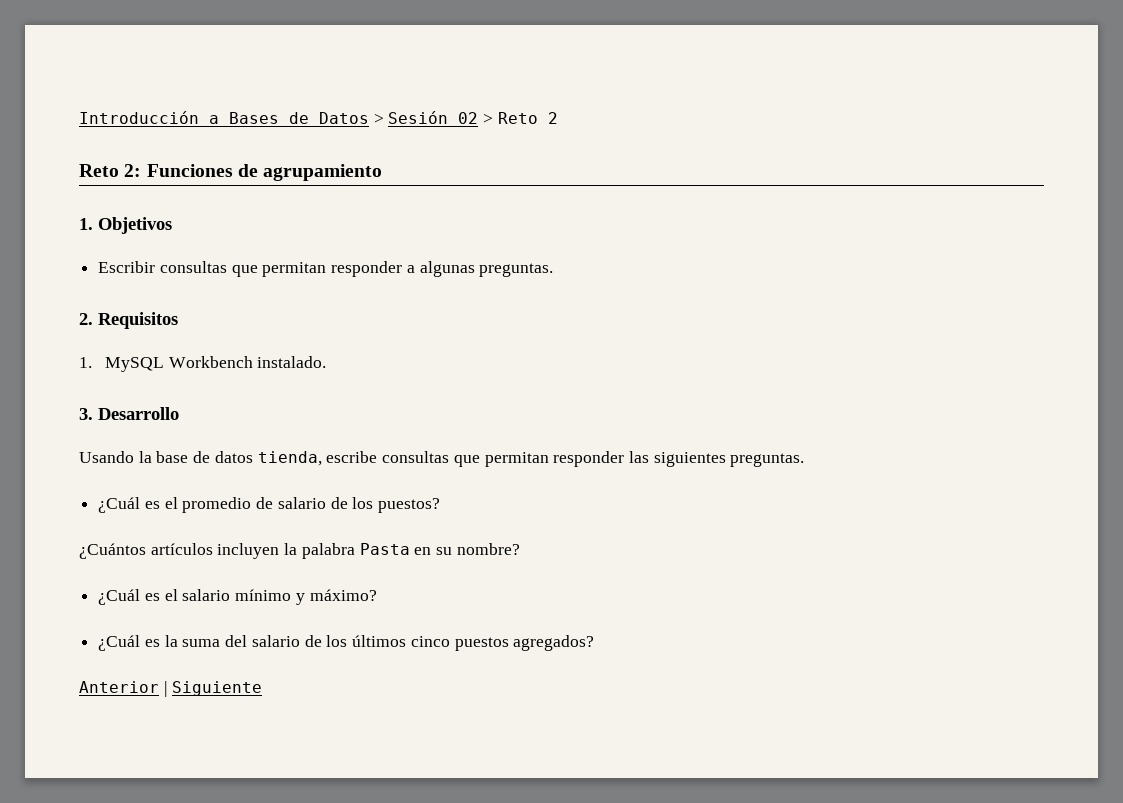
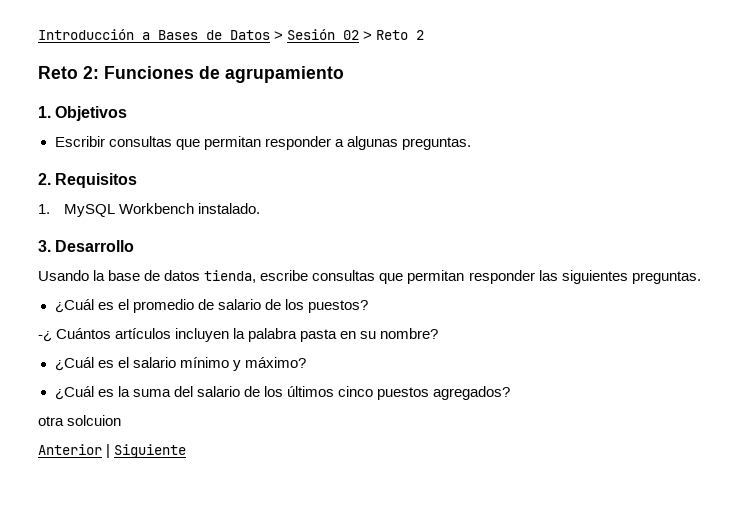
[79,543,146,559] ¿Cuántos -> [38,328,112,342] -¿ Cuántos
[359,543,410,555] Pasta -> [300,329,338,342] pasta
(595, 643) none -> [38,415,122,426] // otra solcuion

